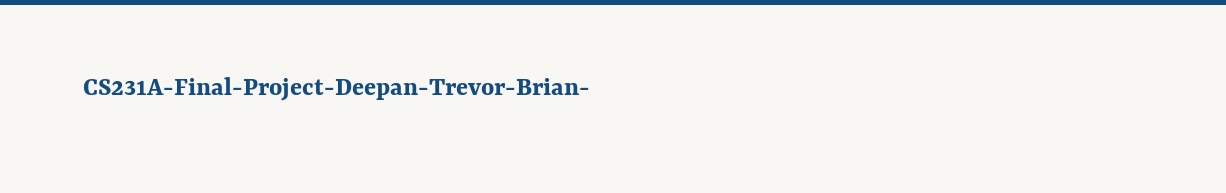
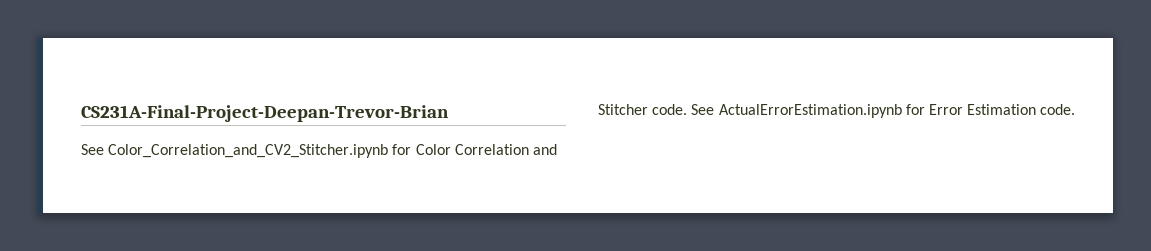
[83,77,590,101] CS231A-Final-Project-Deepan-Trevor-Brian- -> [81,105,449,122] [81,144,557,158] [598,104,1076,118] CS231A-Final-Project-Deepan-Trevor-Brian // See Color_Correlation_and_CV2_Stitcher.ipynb for Color Correlation and Stitcher code. See ActualErrorEstimation.ipynb for Error Estimation code.

